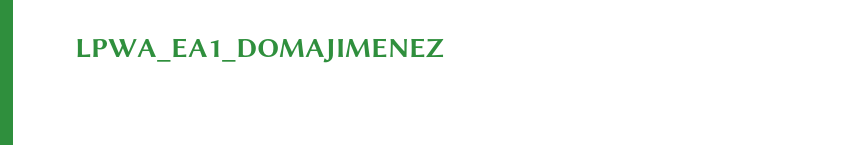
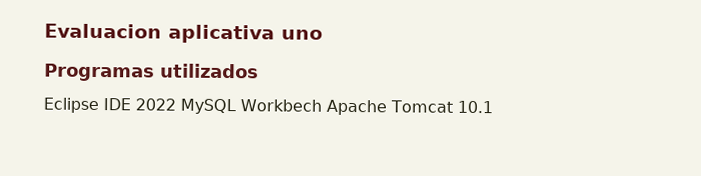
[75,38,444,63] LPWA_EA1_DOMAJIMENEZ -> [44,23,323,44] [44,63,259,82] [43,97,493,116] Evaluacion aplicativa uno // Programas utilizados // Eclipse IDE 2022 MySQL Workbech Apache Tomcat 10.1

